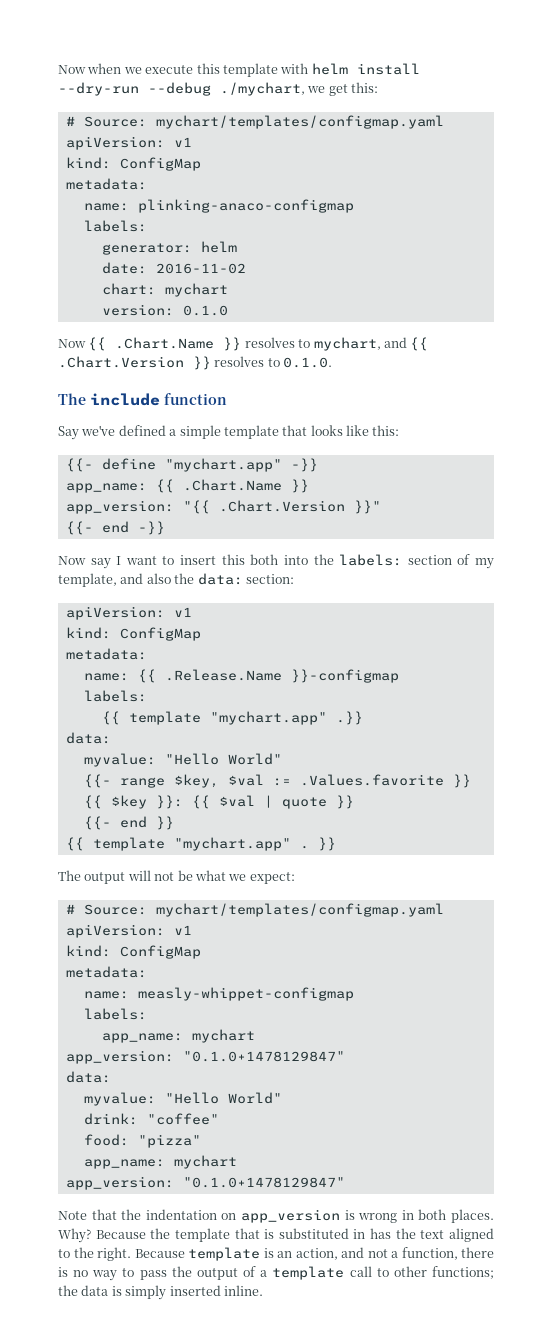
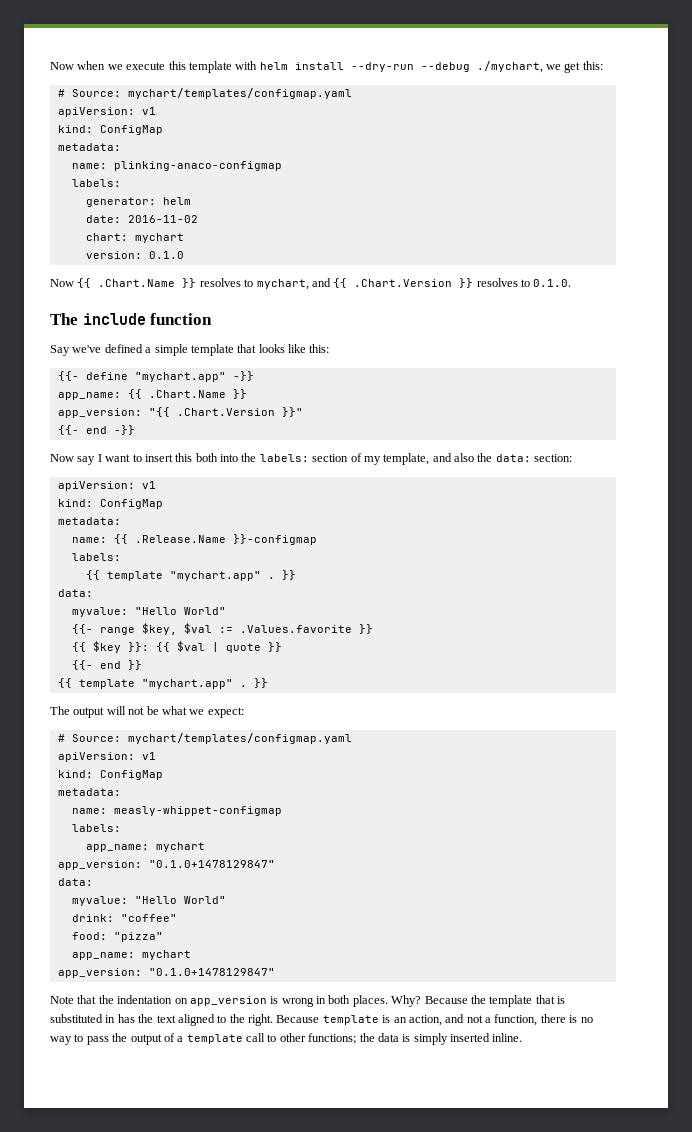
[335,711,363,725] .}} -> [267,570,296,580] . }}

